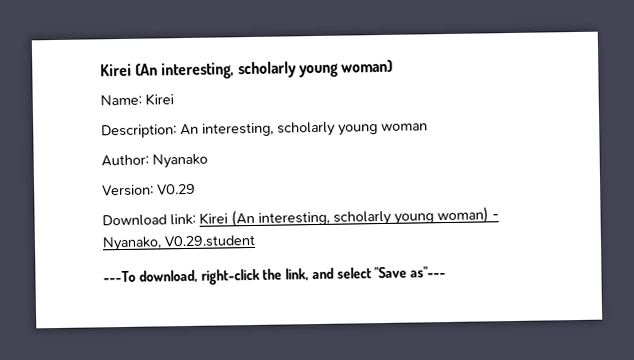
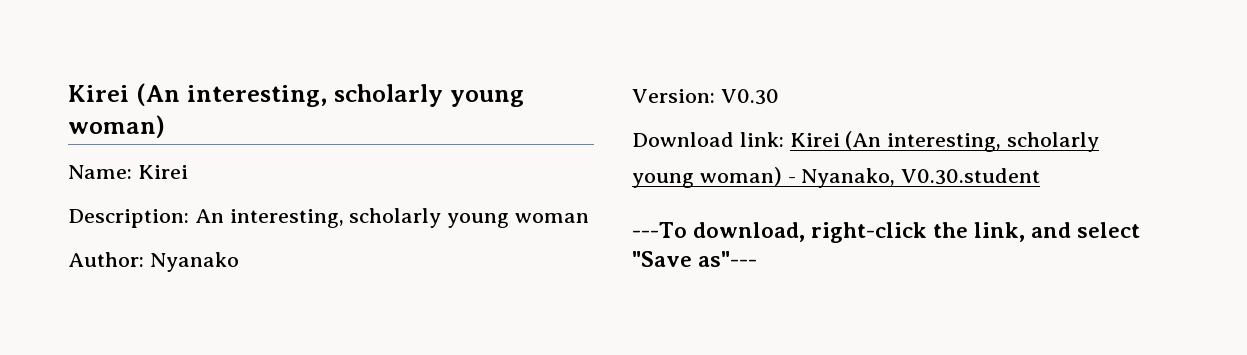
[157,183,196,195] V0.29 -> [720,89,779,105] V0.30
[164,234,256,248] V0.29.student -> [901,168,1041,185] V0.30.student

